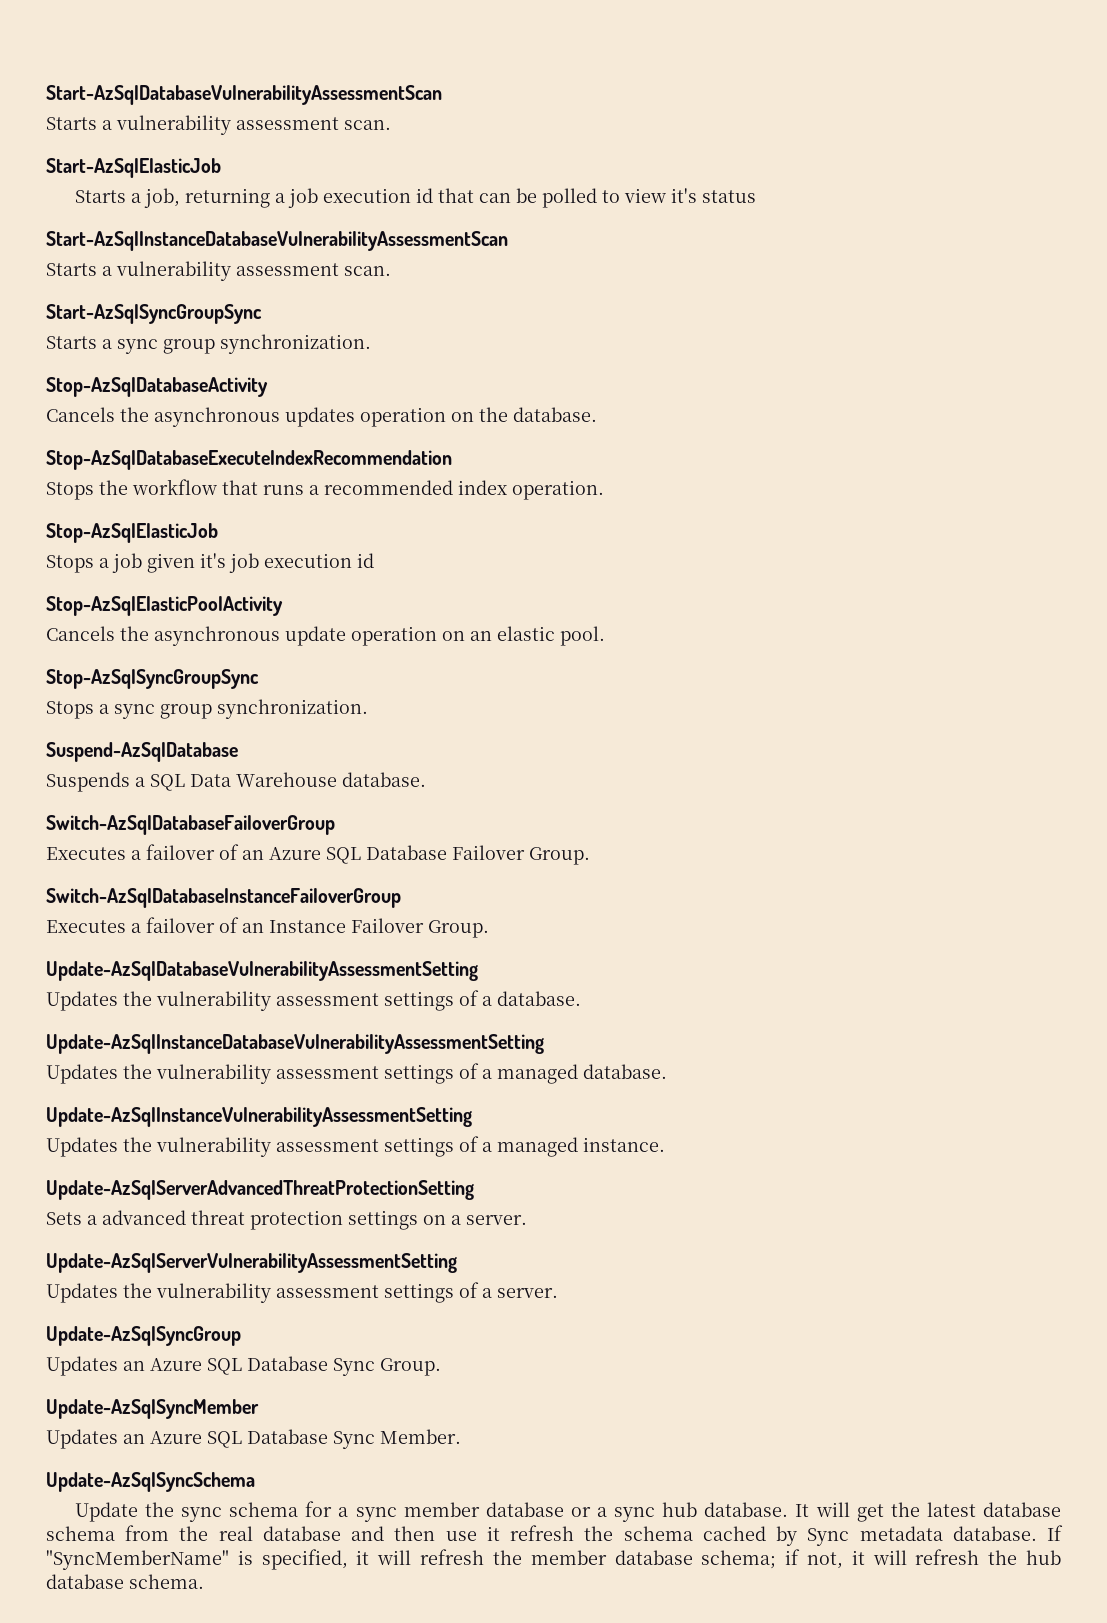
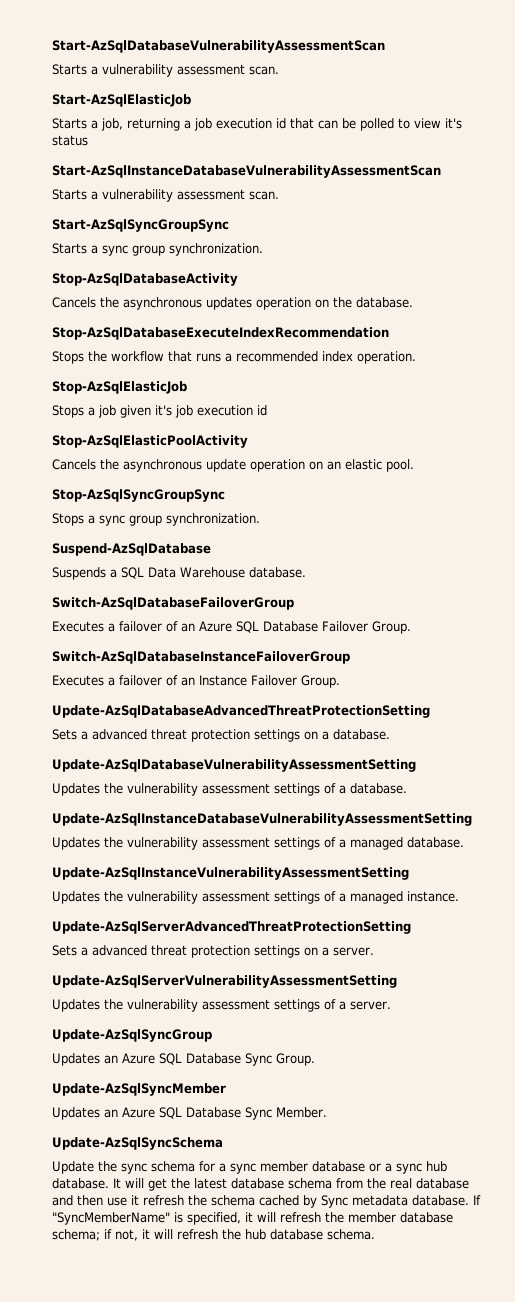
(489, 929) none -> [52,705,430,718] [52,729,390,742] // Update-AzSqlDatabaseAdvancedThreatProtectionSetting // Sets a advanced threat protection settings on a database.

